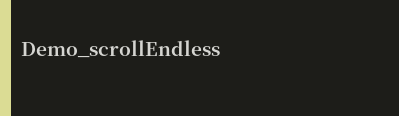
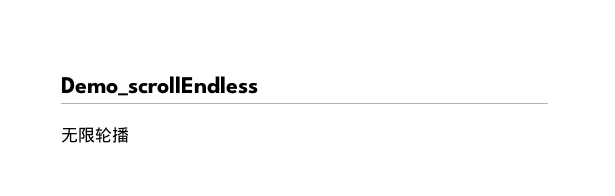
(220, 49) none -> [61,127,129,143] // 无限轮播

